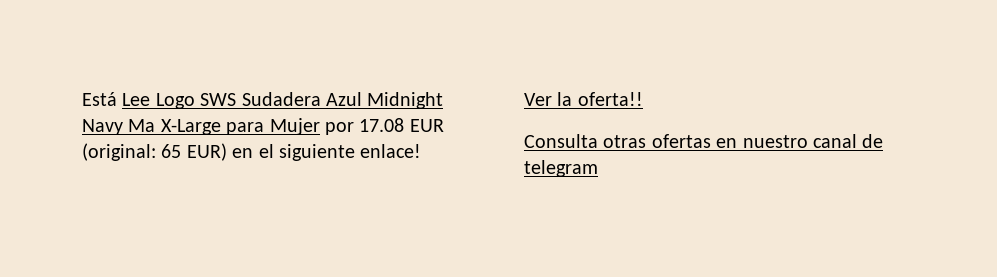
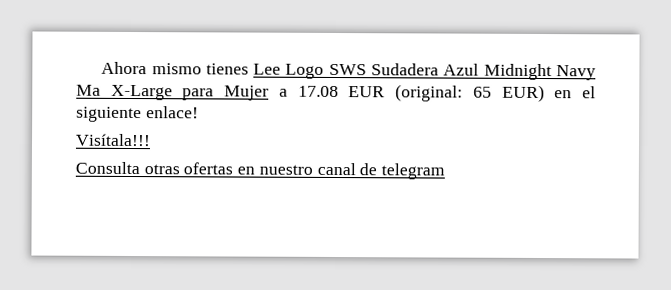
[82,92,117,106] Está -> [101,61,249,75] Ahora mismo tienes
[325,122,354,135] por -> [278,88,288,97] a
[524,92,643,106] Ver la oferta!! -> [75,133,151,147] Visítala!!!

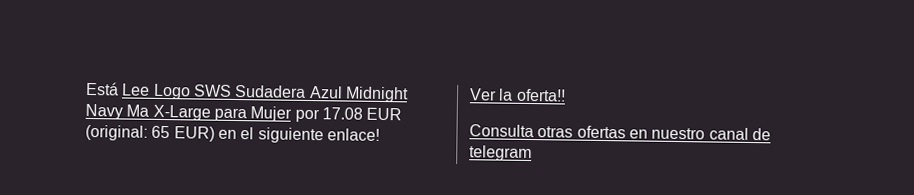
[101,61,249,75] Ahora mismo tienes -> [86,81,119,96] Está
[278,88,288,97] a -> [294,108,320,123] por
[75,133,151,147] Visítala!!! -> [469,88,566,102] Ver la oferta!!

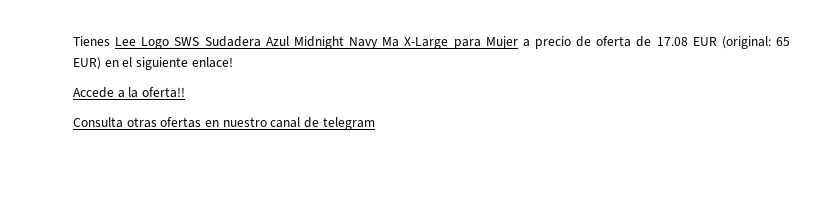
[86,81,119,96] Está -> [73,36,110,46] Tienes
[294,108,320,123] por -> [522,36,652,49] a precio de oferta de
[469,88,497,101] Ver -> [73,87,125,98] Accede a

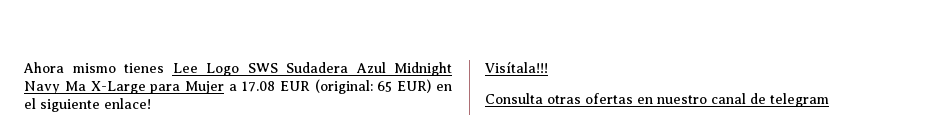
[73,36,110,46] Tienes -> [23,62,164,73] Ahora mismo tienes
[534,36,652,49] precio de oferta de -> (238, 87) none
[73,87,185,98] Accede a la oferta!! -> [485,61,548,73] Visítala!!!

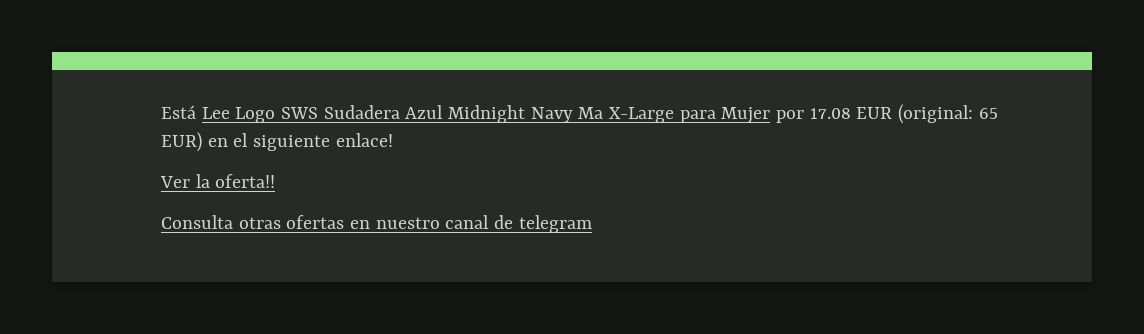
[23,62,164,73] Ahora mismo tienes -> [161,105,196,119] Está
[229,84,238,91] a -> [776,110,805,123] por
[485,61,548,73] Visítala!!! -> [160,174,276,188] Ver la oferta!!

